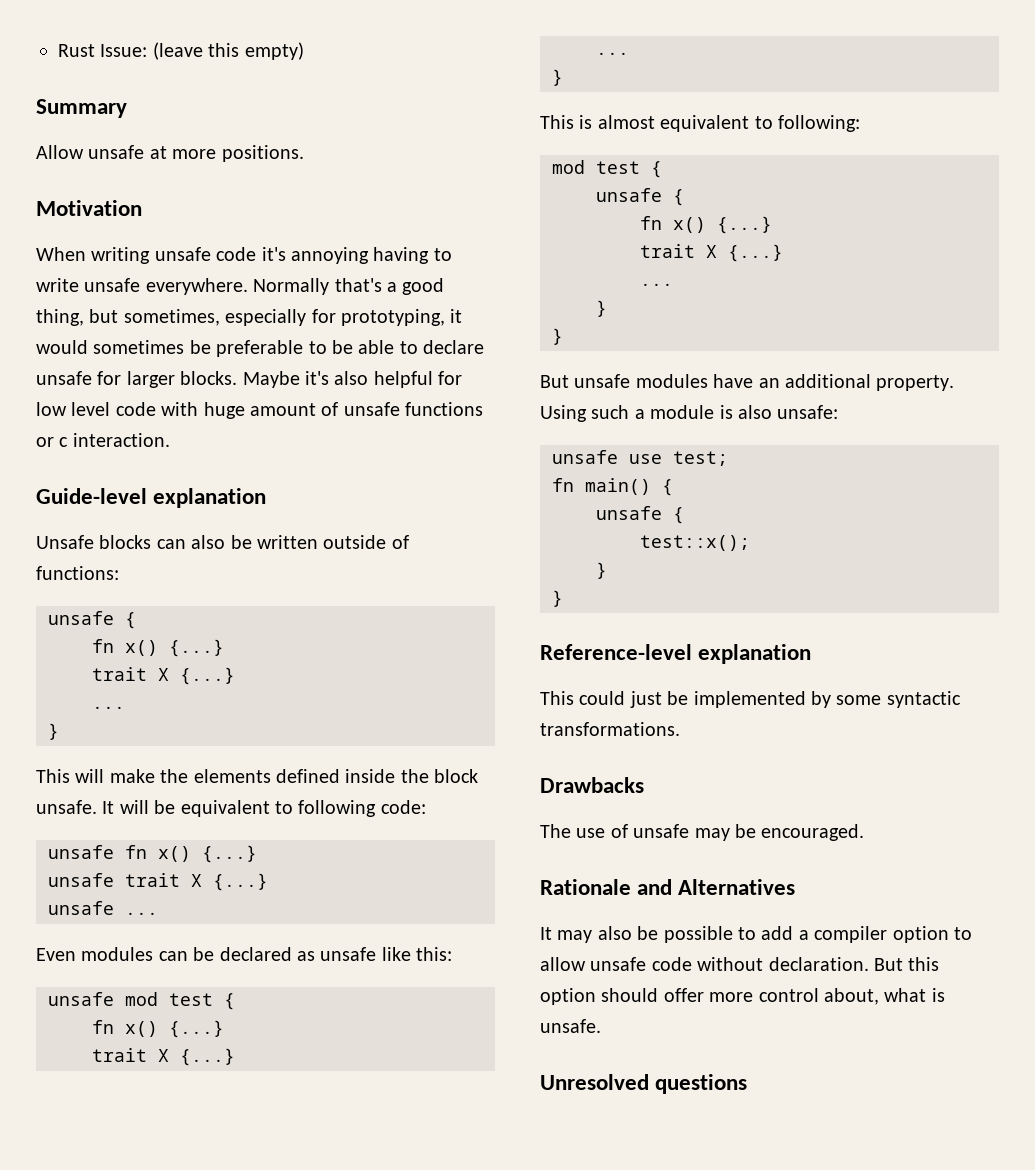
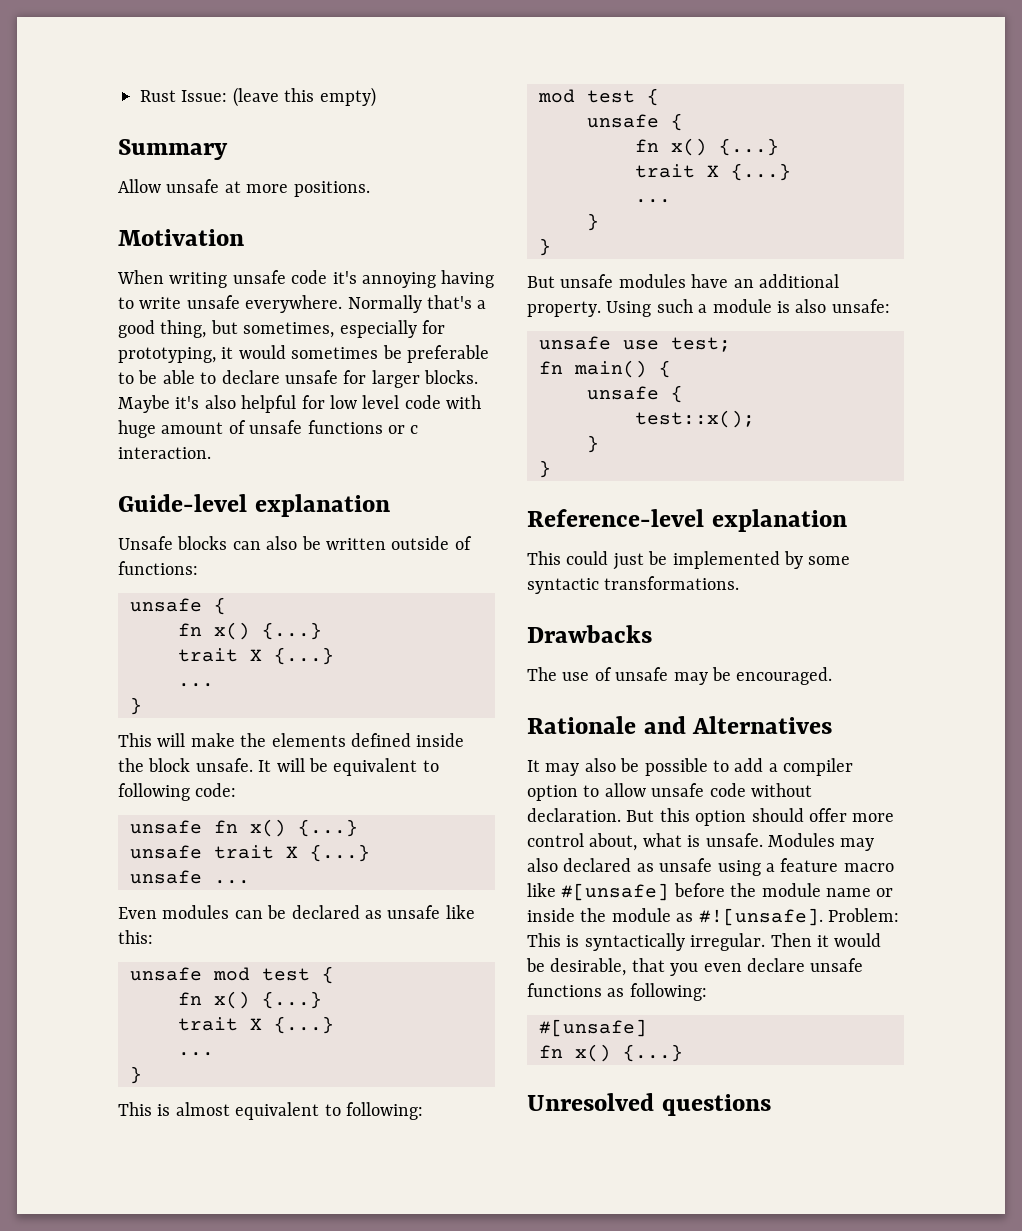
(601, 1026) none -> [768,833,875,851] [527,858,894,876] [527,883,894,901] [527,908,899,926] [527,933,882,951] [526,958,864,976] [527,983,707,1001] [539,1019,647,1037] [539,1044,683,1062] Modules may also declared as unsafe using a feature macro like #[unsafe] before the module name or inside the module as #![unsafe]. Problem: This is syntactically irregular. Then it would be desirable, that you even declare unsafe functions as following: // #[unsafe] // fn x() {...}

